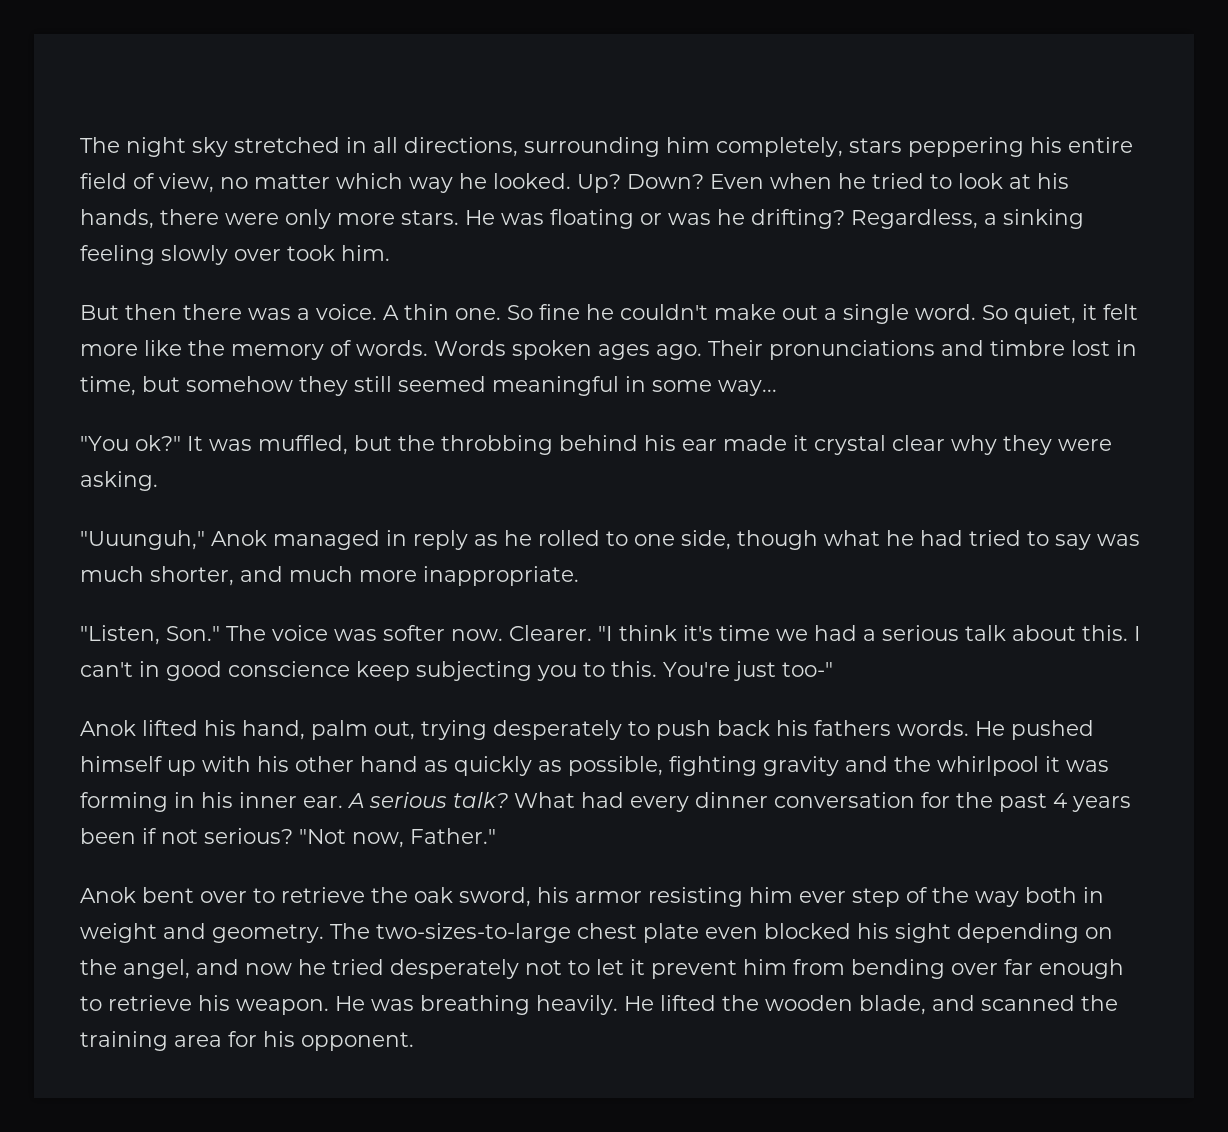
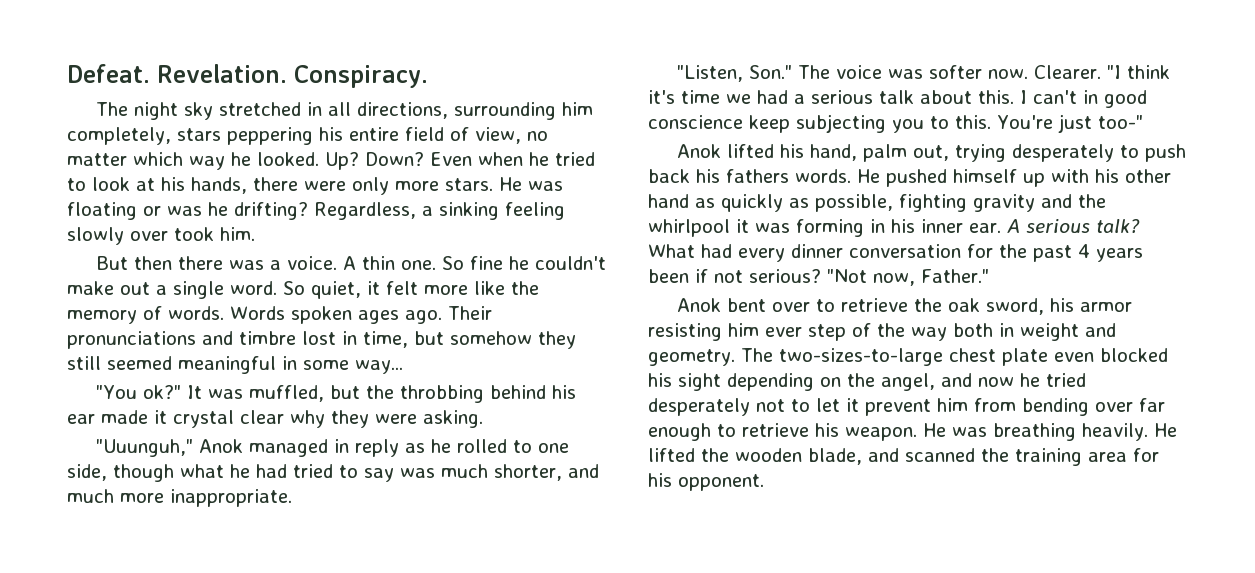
(80, 145) none -> [67,64,428,88] Defeat. Revelation. Conspiracy. //

